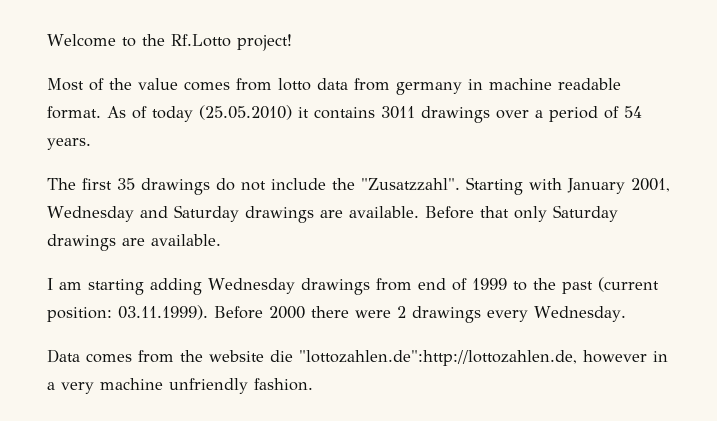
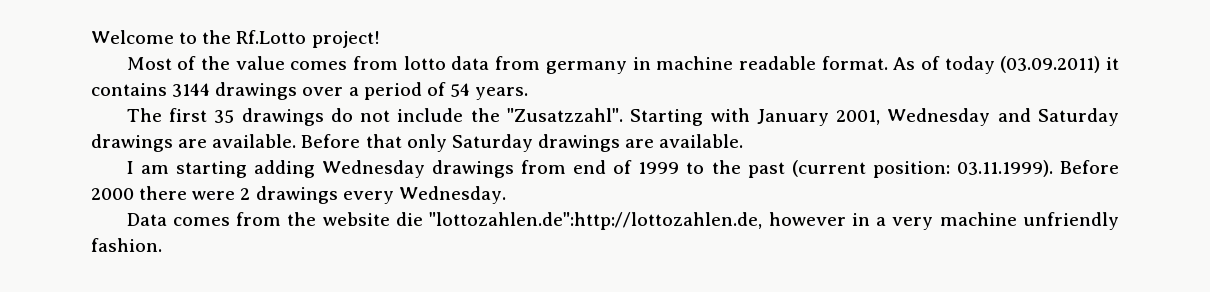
[199,105,292,120] (25.05.2010) -> [1000,56,1101,73] (03.09.2011)
[381,106,415,119] 3011 -> [172,83,211,97] 3144

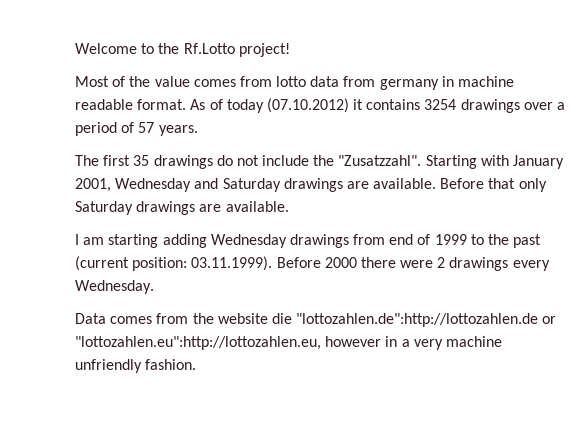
[1000,56,1101,73] (03.09.2011) -> [266,98,349,113] (07.10.2012)
[172,83,211,97] 3144 -> [424,99,457,110] 3254
[449,83,470,97] 54 -> [138,122,155,133] 57
[429,212,763,230] "lottozahlen.de":http://lottozahlen.de, -> [296,313,557,327] [75,336,321,350] "lottozahlen.de":http://lottozahlen.de or "lottozahlen.eu":http://lottozahlen.eu,

